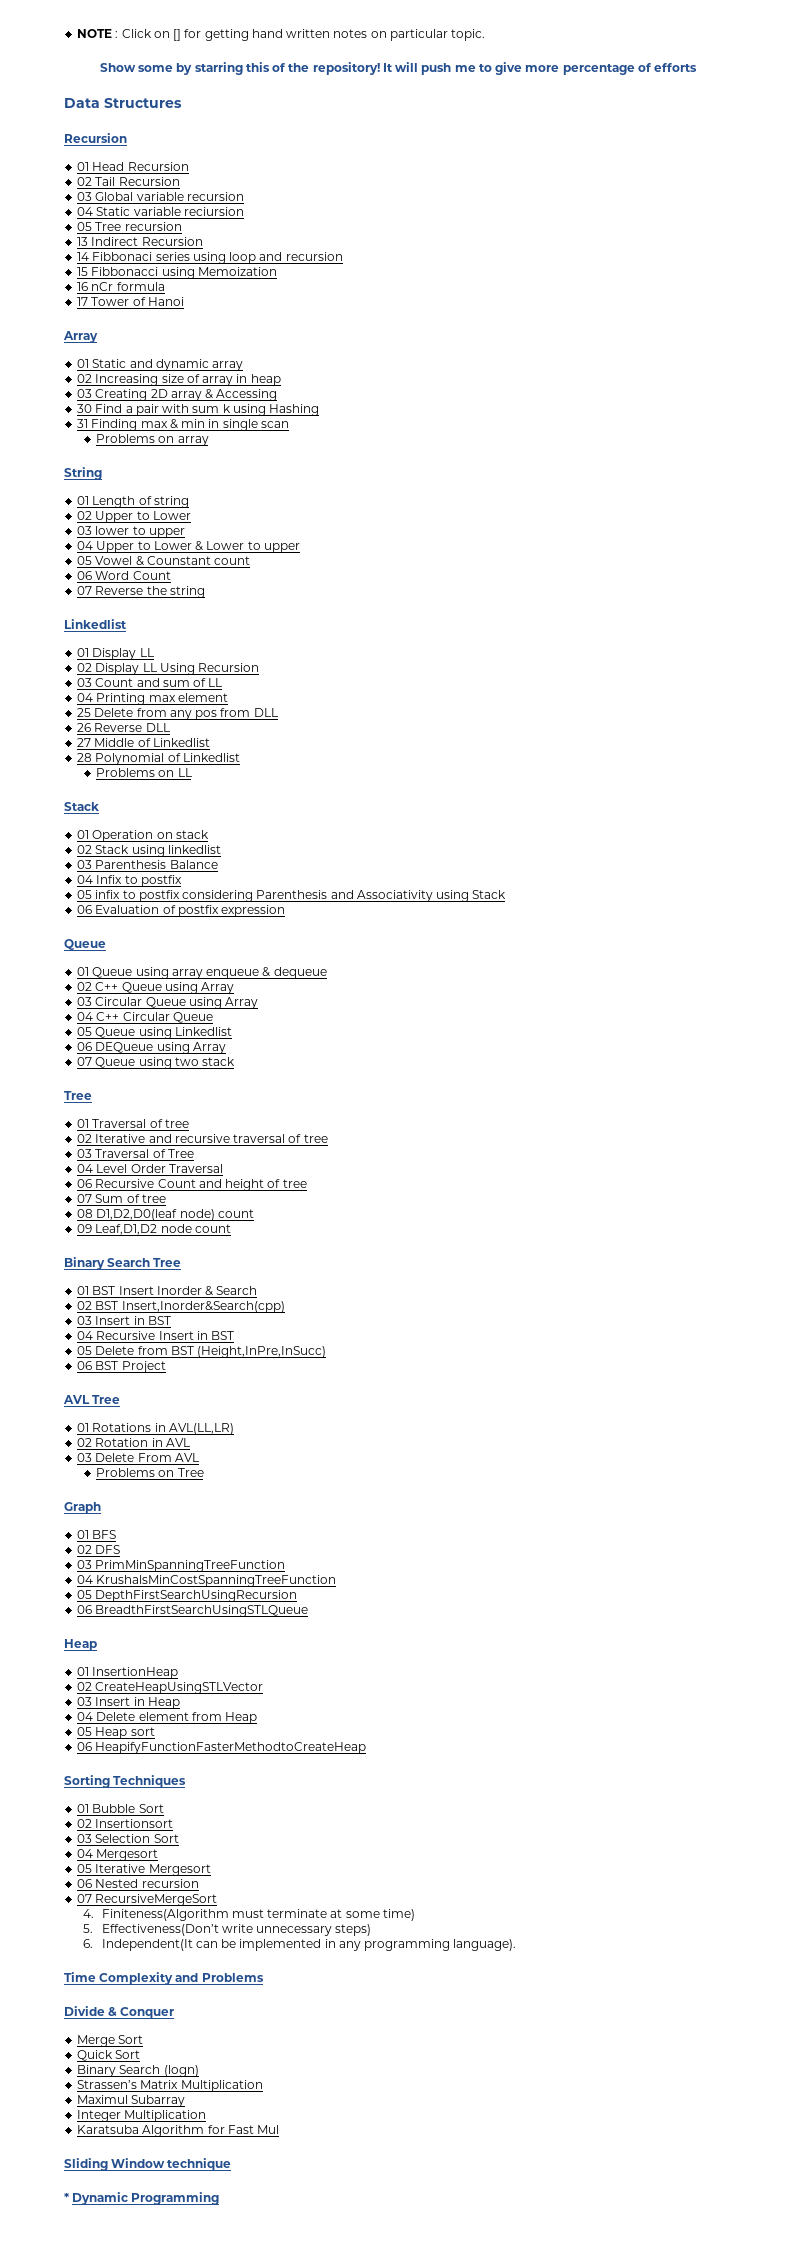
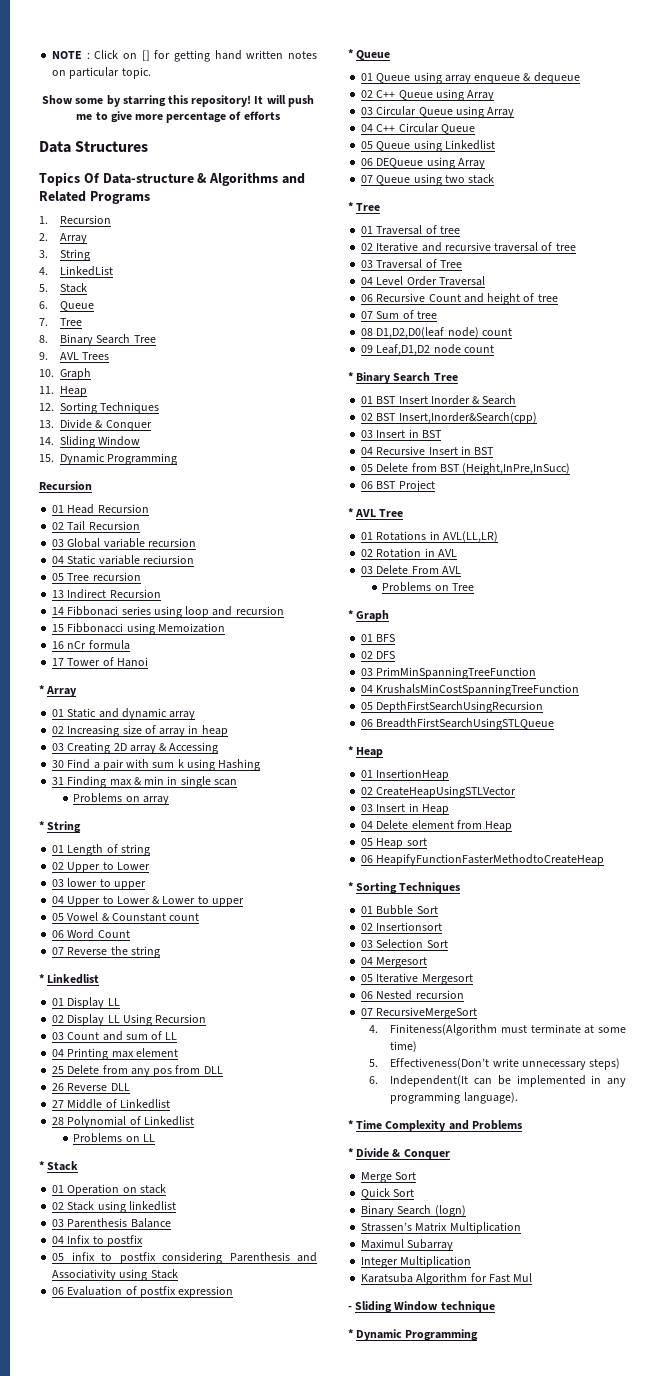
[272,63,310,72] of the -> (188, 99) none
(182, 103) none -> [39,172,305,186] [39,191,150,204] [39,215,112,224] [39,233,88,244] [39,249,91,261] [39,266,114,276] [39,283,88,293] [39,301,95,311] [39,318,83,326] [39,334,156,346] [39,352,110,360] [39,368,92,380] [39,386,88,397] [39,402,160,414] [39,419,152,431] [39,436,141,448] [39,453,178,465] // Topics Of Data-structure & Algorithms and Related Programs // 1. Recursion // 2. Array // 3. String // 4. LinkedList // 5. Stack // 6. Queue // 7. Tree // 8. Binary Search Tree // 9. AVL Trees // 10. Graph // 11. Heap // 12. Sorting Techniques // 13. Divide & Conquer // 14. Sliding Window // 15. Dynamic Programming
(184, 301) none -> [39,685,45,694] *
(209, 441) none -> [39,821,45,830] *
(205, 592) none -> [39,974,45,983] *
(192, 772) none -> [39,1161,45,1170] *
(286, 911) none -> [348,49,354,58] *
(236, 1061) none -> [348,202,354,211] *
(231, 1228) none -> [348,372,354,381] *
(166, 1367) none -> [348,508,354,517] *
(204, 1472) none -> [348,610,354,619] *
(309, 1611) none -> [348,746,354,755] *
(367, 1748) none -> [348,882,354,891] *
(517, 1945) none -> [348,1120,354,1129] *
(264, 1977) none -> [348,1148,354,1157] *
(280, 2129) none -> [348,1306,352,1310] -

